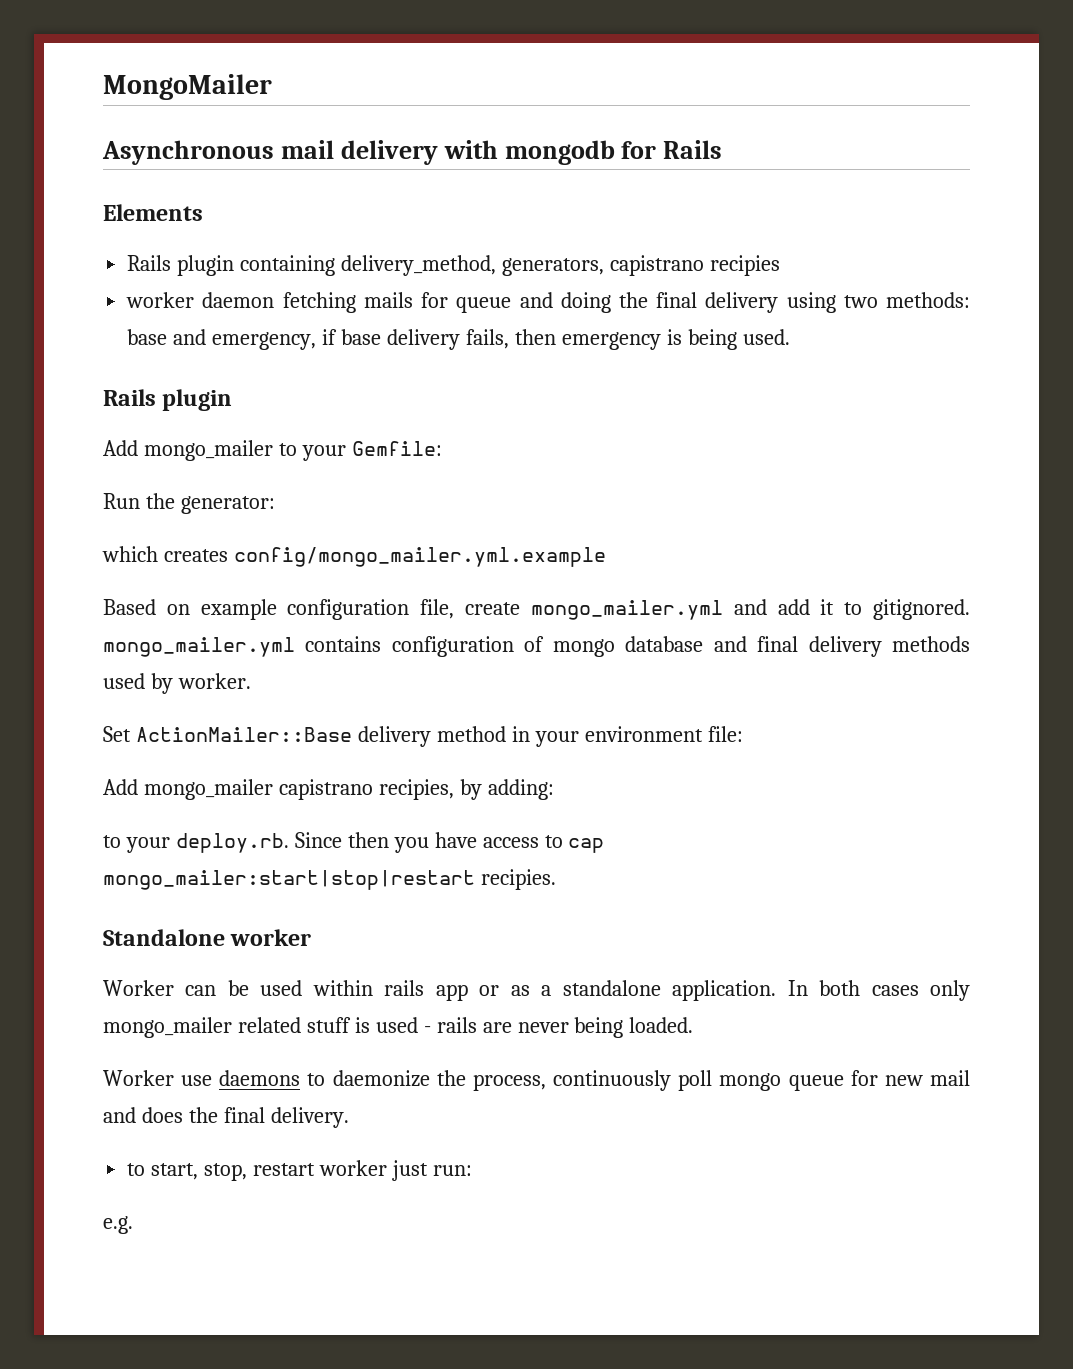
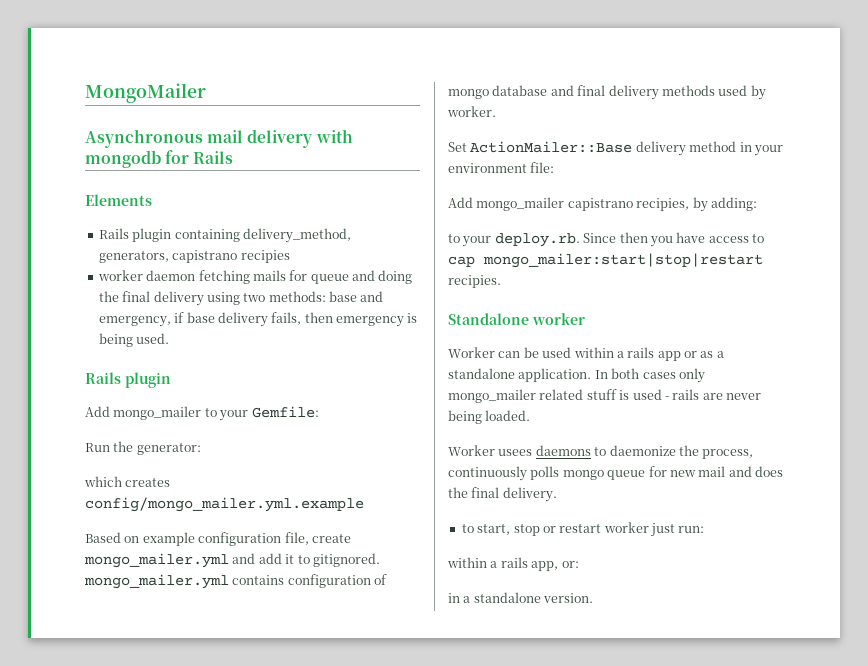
(373, 988) none -> [616,351,624,358] a
[181,1075,213,1086] use -> [498,449,533,456] usees
[678,1070,713,1091] poll -> [530,466,560,480] polls
[204,1163,248,1181] stop, -> [513,524,556,536] stop or
[103,1216,133,1234] e.g. -> [447,557,579,571] [448,592,594,603] within a rails app, or: // in a standalone version.

